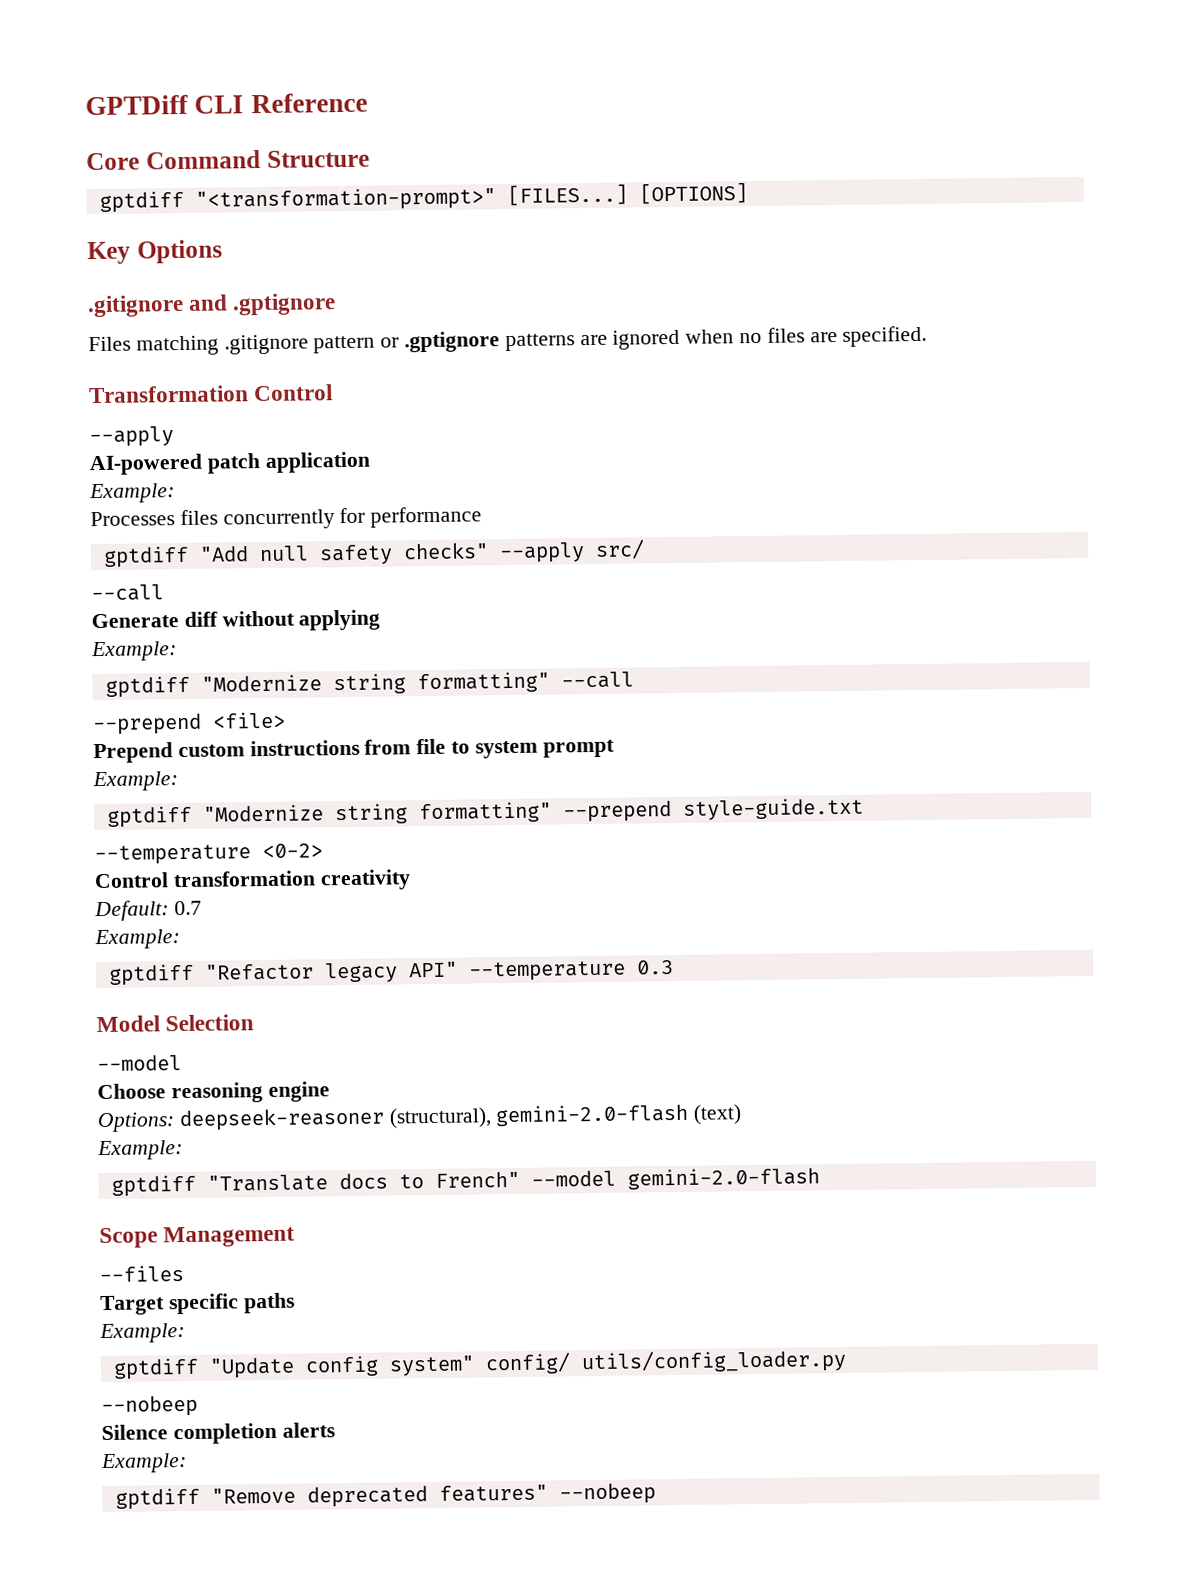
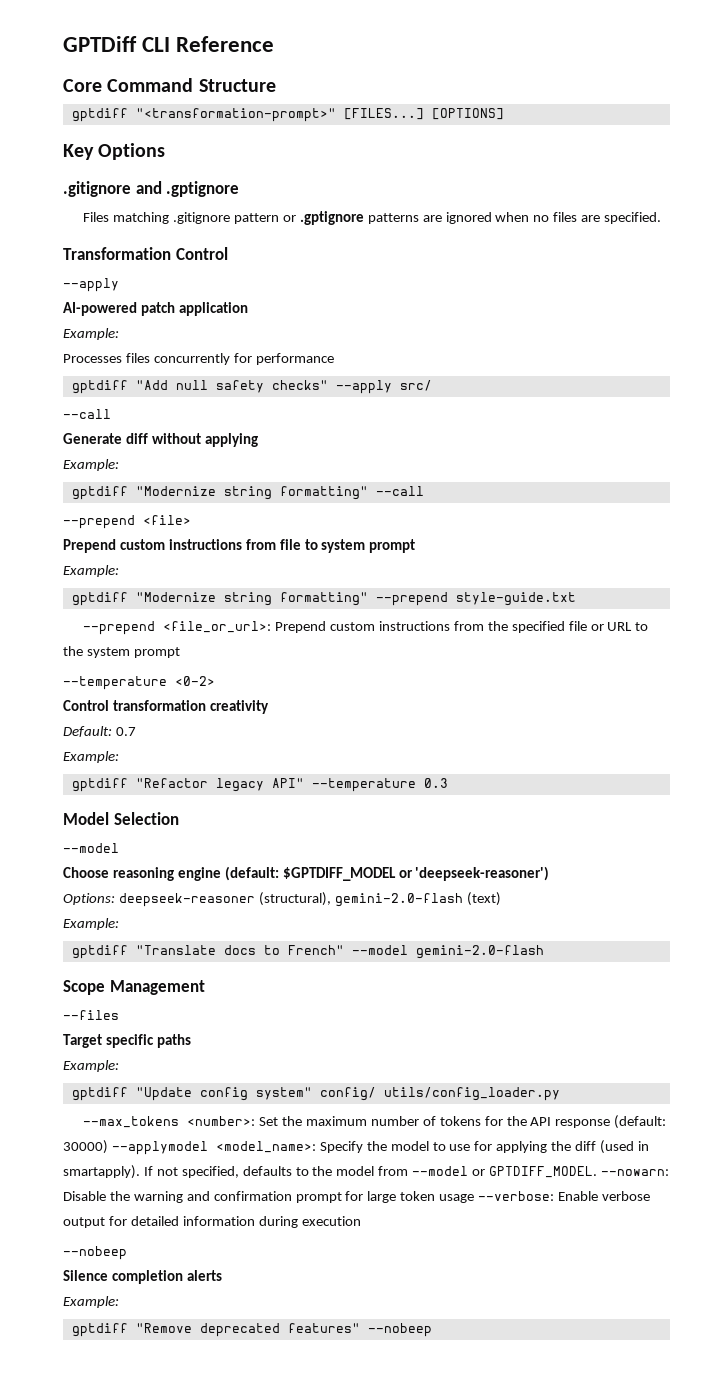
(864, 809) none -> [83,621,649,635] [63,646,180,658] // --prepend <file_or_url>: Prepend custom instructions from the specified file or URL to the system prompt
(330, 1091) none -> [224,866,550,881] (default: $GPTDIFF_MODEL or 'deepseek-reasoner')
(847, 1361) none -> [83,1115,667,1129] [63,1140,649,1155] [63,1165,669,1179] [63,1191,650,1203] [63,1216,361,1228] // --max_tokens <number>: Set the maximum number of tokens for the API response (default: 30000) --applymodel <model_name>: Specify the model to use for applying the diff (used in smartapply). If not specified, defaults to the model from --model or GPTDIFF_MODEL. --nowarn: Disable the warning and confirmation prompt for large token usage --verbose: Enable verbose output for detailed information during execution

